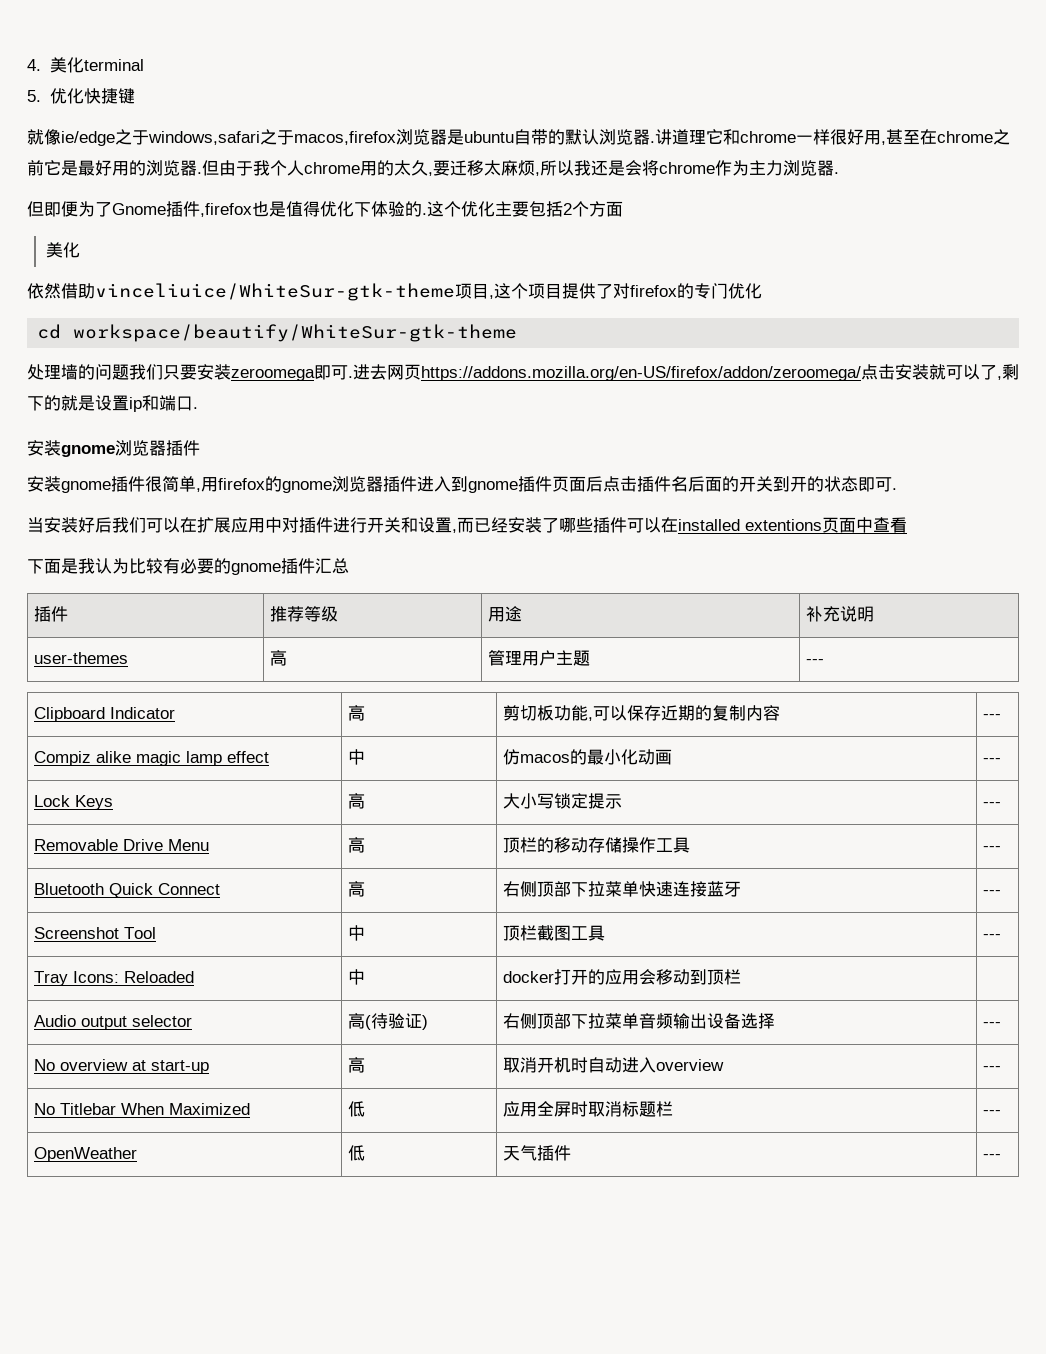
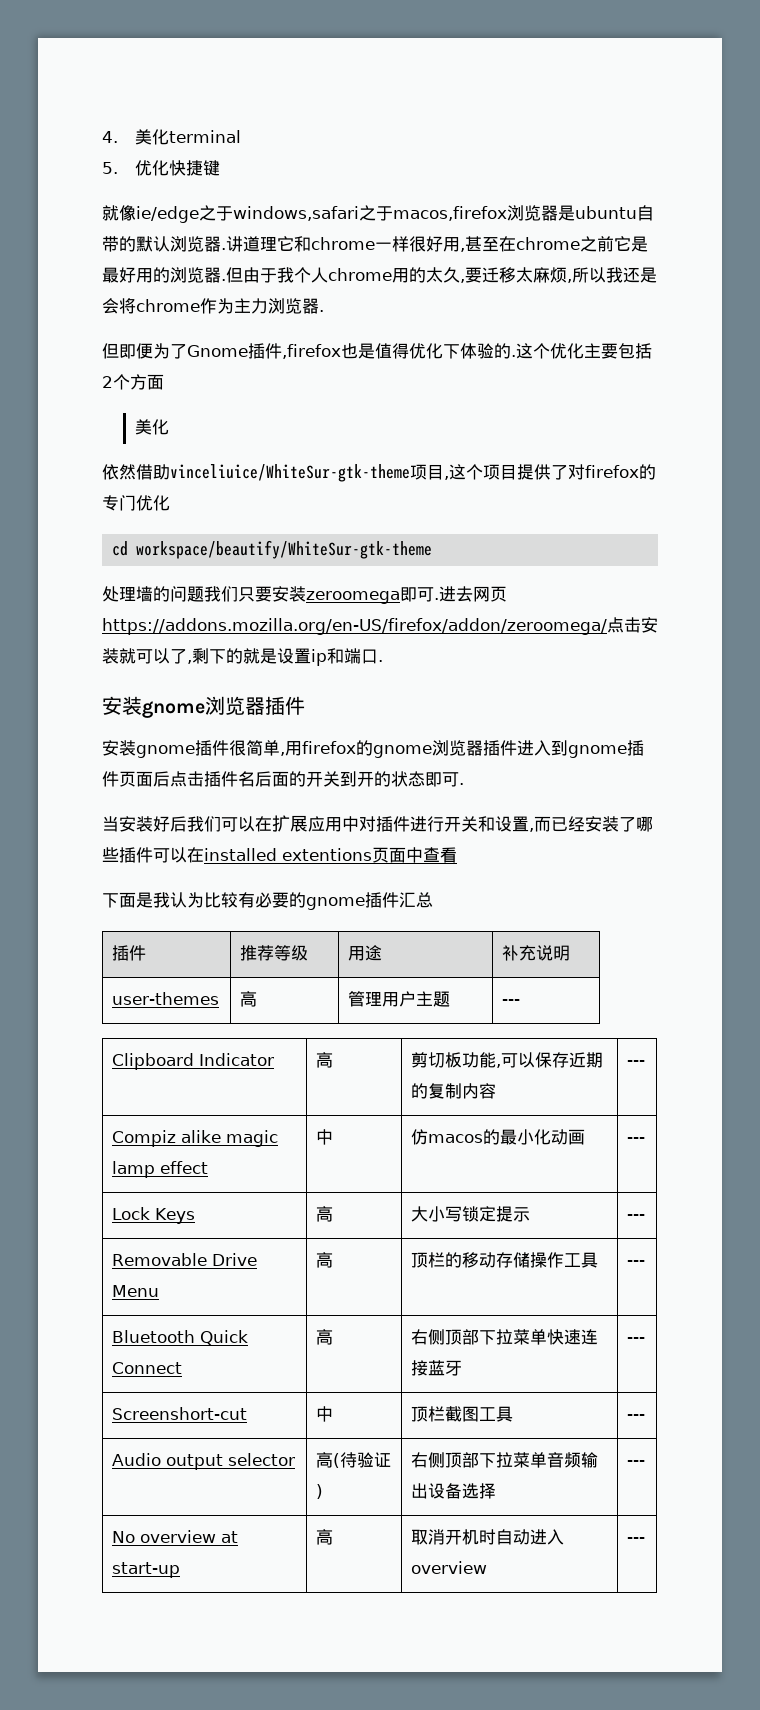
[34,927,157,939] Screenshot Tool -> [112,1407,248,1420] Screenshort-cut
[34,971,195,986] [348,969,366,985] [503,969,742,985] // Tray Icons: Reloaded | 中 | docker打开的应用会移动到顶栏 | -> (646, 1417) none
[34,1103,251,1115] [348,1101,366,1117] [503,1101,674,1117] [983,1110,1002,1115] [34,1147,138,1162] [348,1145,366,1161] [503,1145,572,1161] [983,1154,1002,1159] // No Titlebar When Maximized | 低 | 应用全屏时取消标题栏 | --- // OpenWeather | 低 | 天气插件 | --- -> (646, 1540) none

